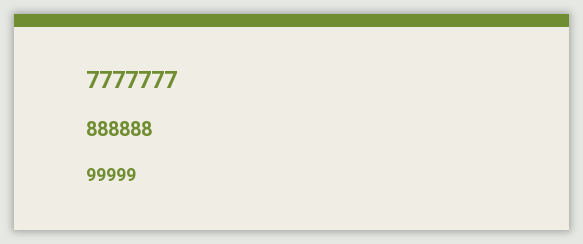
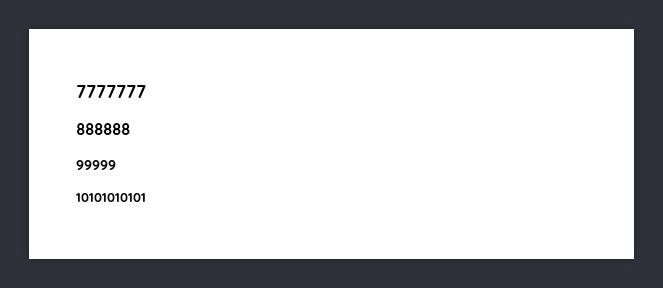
(136, 174) none -> [76,193,146,202] // 10101010101

